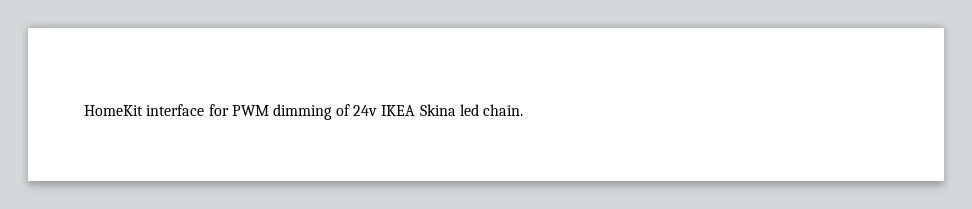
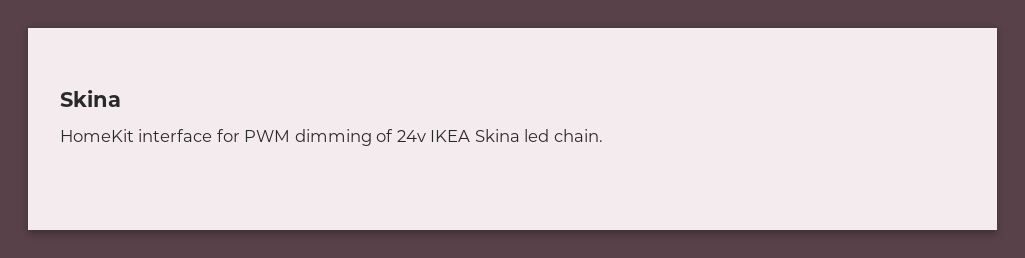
(84, 110) none -> [60,90,121,107] Skina //

